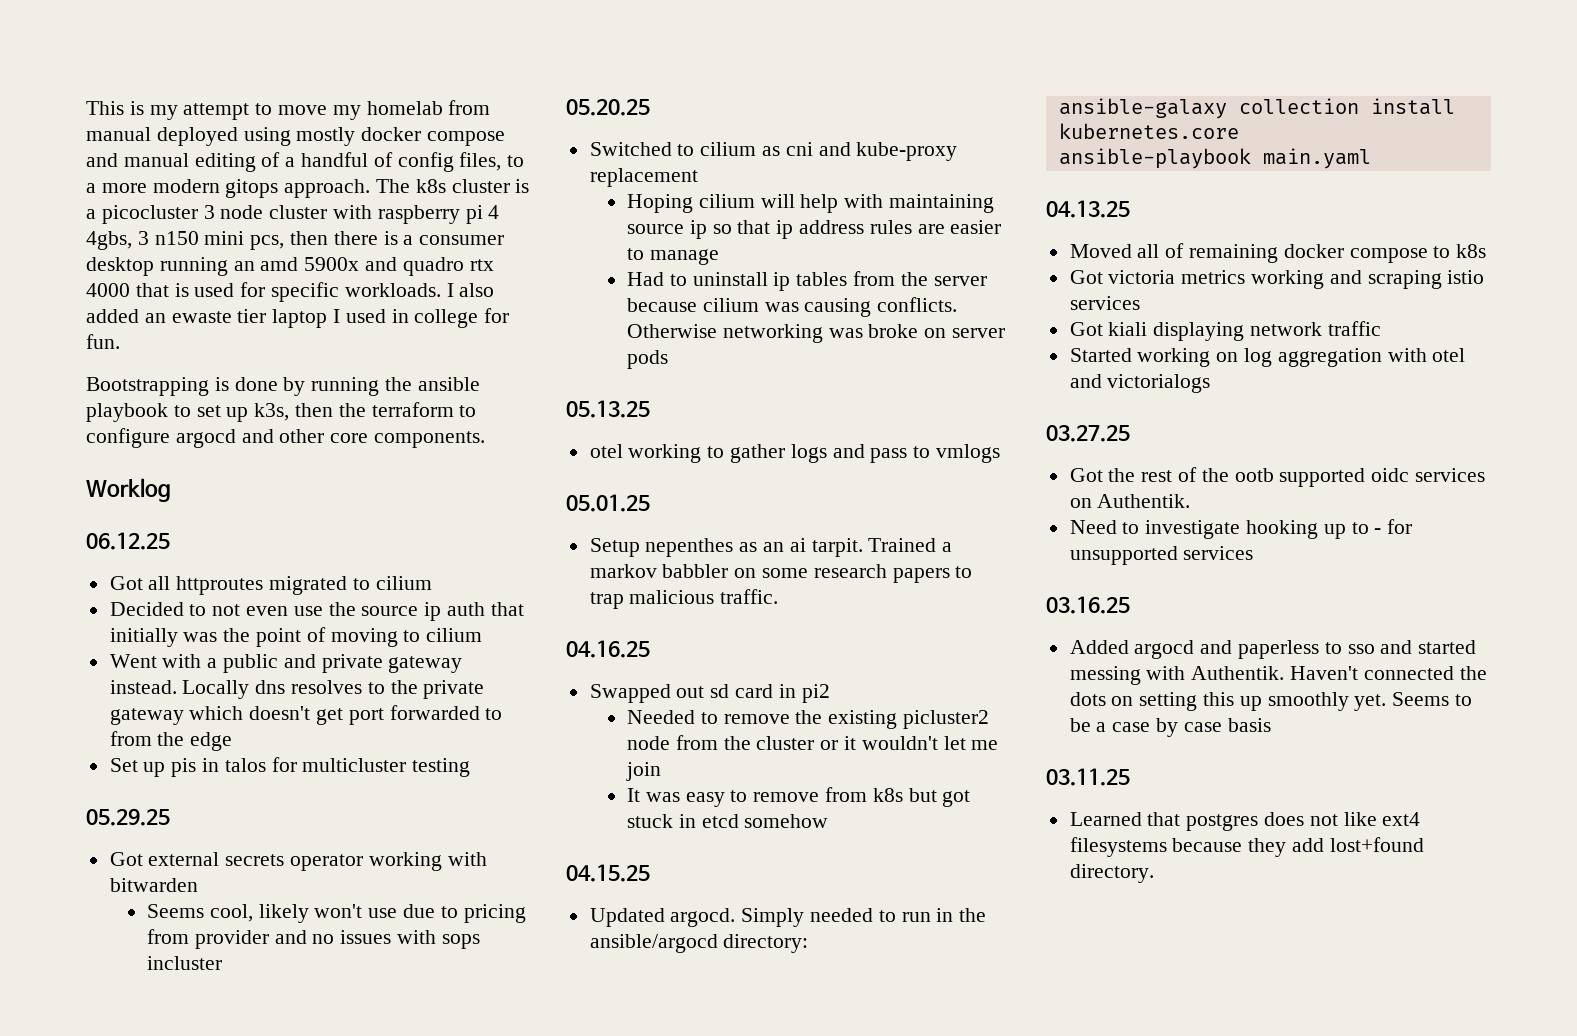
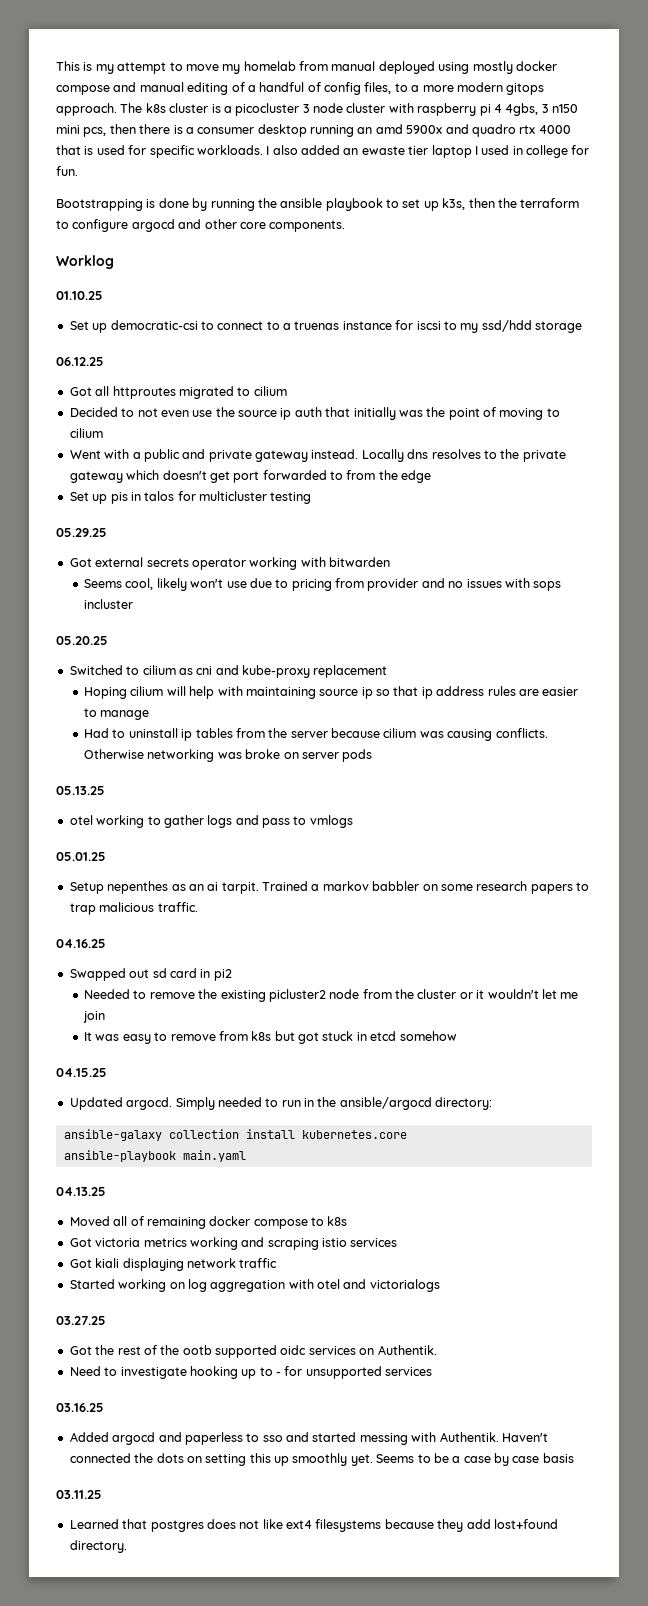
(171, 490) none -> [56,291,103,300] [69,320,582,333] // 01.10.25 // Set up democratic-csi to connect to a truenas instance for iscsi to my ssd/hdd storage

